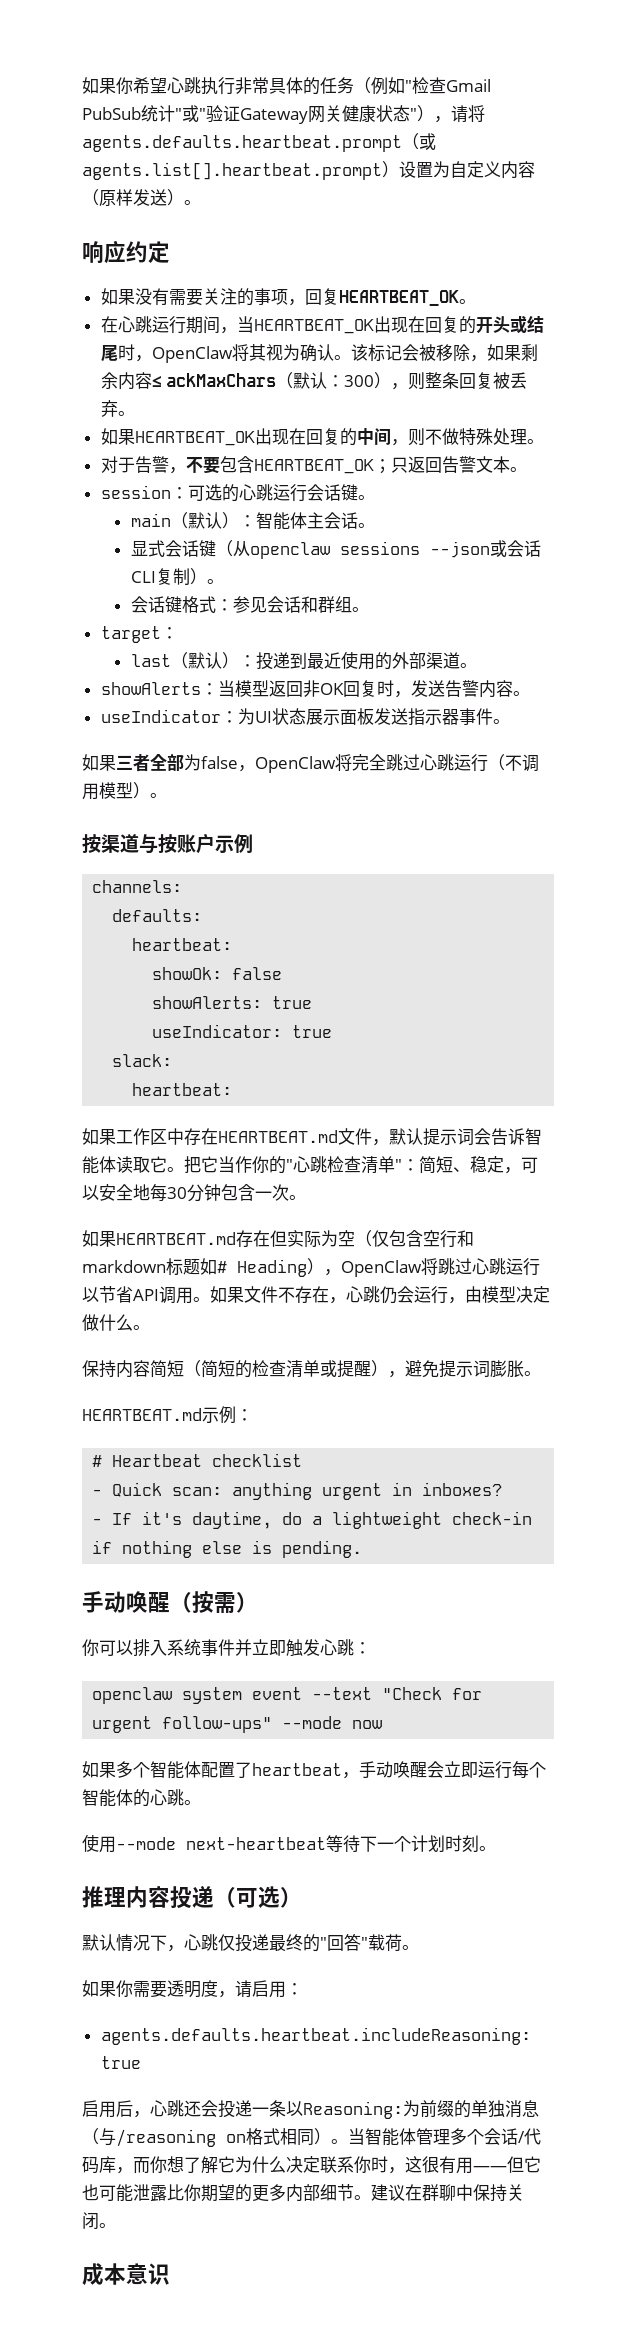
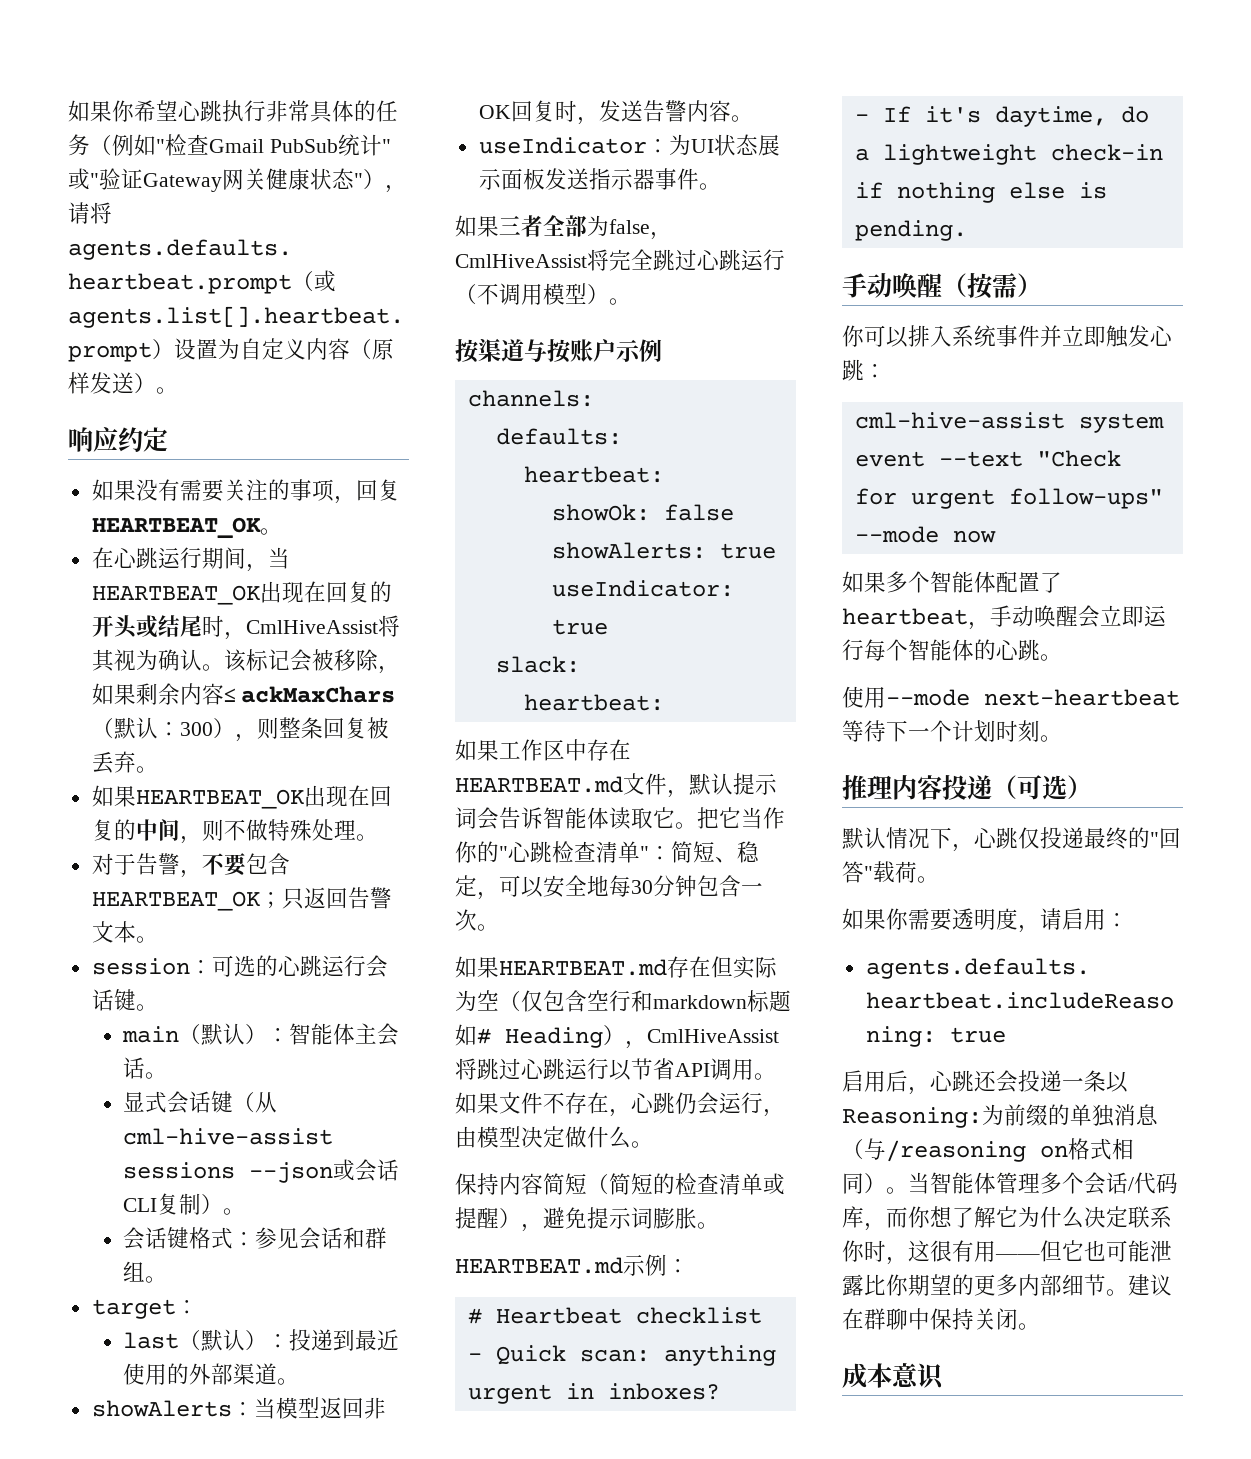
[151,346,233,363] OpenClaw -> [245,620,378,634] CmlHiveAssist
[249,542,330,559] openclaw -> [123,1128,334,1145] cml-hive-assist
[255,756,336,773] OpenClaw -> [455,254,587,268] CmlHiveAssist
[341,1260,422,1277] OpenClaw -> [647,1029,779,1043] CmlHiveAssist
[92,1687,173,1704] openclaw -> [854,412,1065,429] cml-hive-assist

